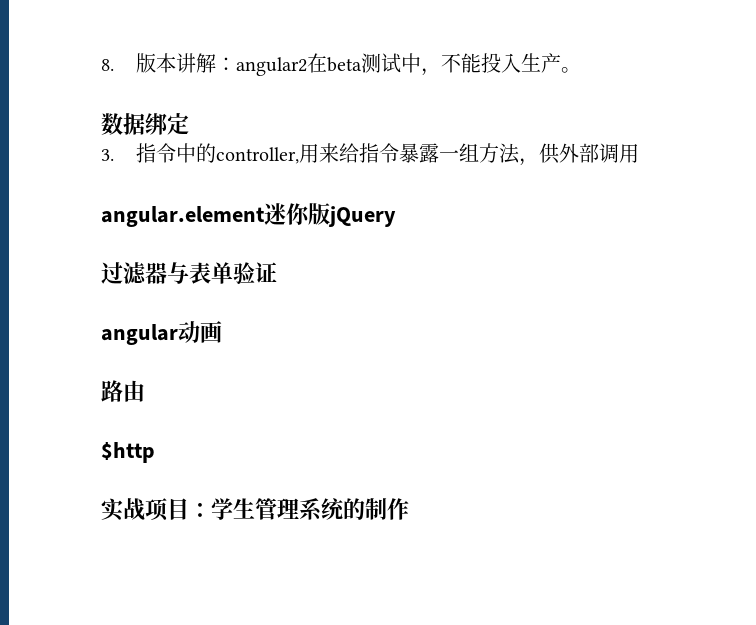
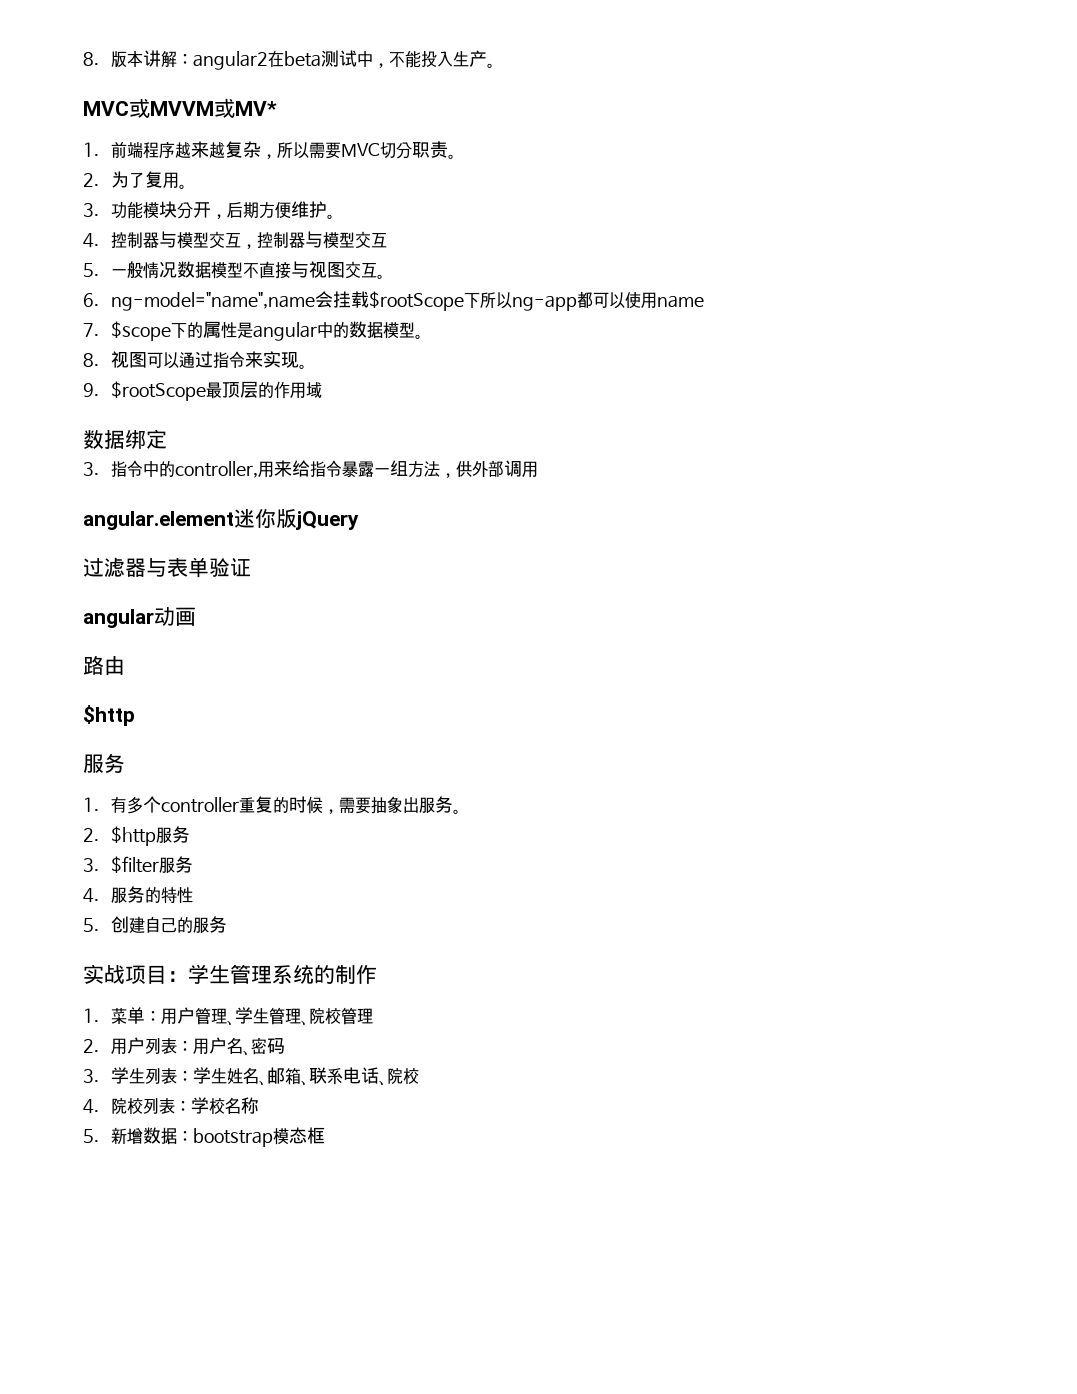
(581, 70) none -> [83,98,277,118] [83,141,457,159] [83,171,188,189] [83,201,336,219] [83,231,388,249] [83,261,386,279] [83,291,705,311] [83,321,424,341] [83,351,308,369] [83,381,323,401] // MVC或MVVM或MV* // 1.前端程序越来越复杂，所以需要MVC切分职责。 // 2.为了复用。 // 3.功能模块分开，后期方便维护。 // 4.控制器与模型交互，控制器与模型交互 // 5.一般情况数据模型不直接与视图交互。 // 6. ng-model="name",name会挂载$rootScope下所以ng-app都可以使用name // 7. $scope下的属性是angular中的数据模型。 // 8.视图可以通过指令来实现。 // 9. $rootScope最顶层的作用域
(155, 452) none -> [83,753,125,773] [83,796,462,814] [83,826,191,846] [83,856,194,873] [83,886,194,904] [83,916,228,933] // 服务 // 1.有多个controller重复的时候，需要抽象出服务。 // 2. $http服务 // 3. $filter服务 // 4.服务的特性 // 5.创建自己的服务
(409, 509) none -> [83,1007,374,1026] [83,1037,286,1056] [83,1067,420,1086] [83,1097,260,1114] [83,1127,326,1147] // 1.菜单：用户管理、学生管理、院校管理 // 2.用户列表：用户名、密码 // 3.学生列表：学生姓名、邮箱、联系电话、院校 // 4.院校列表：学校名称 // 5.新增数据：bootstrap模态框

